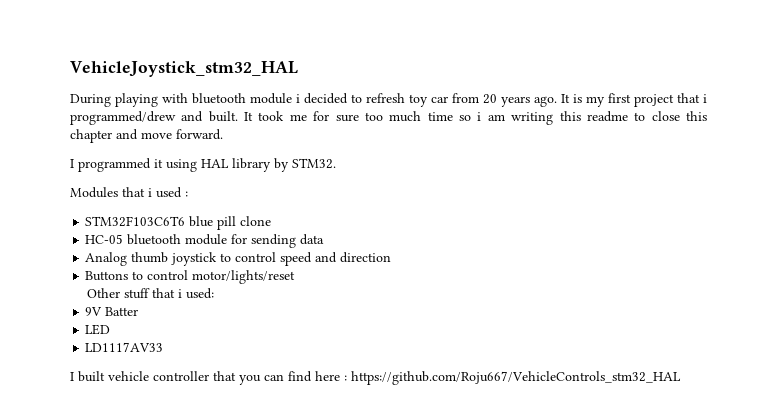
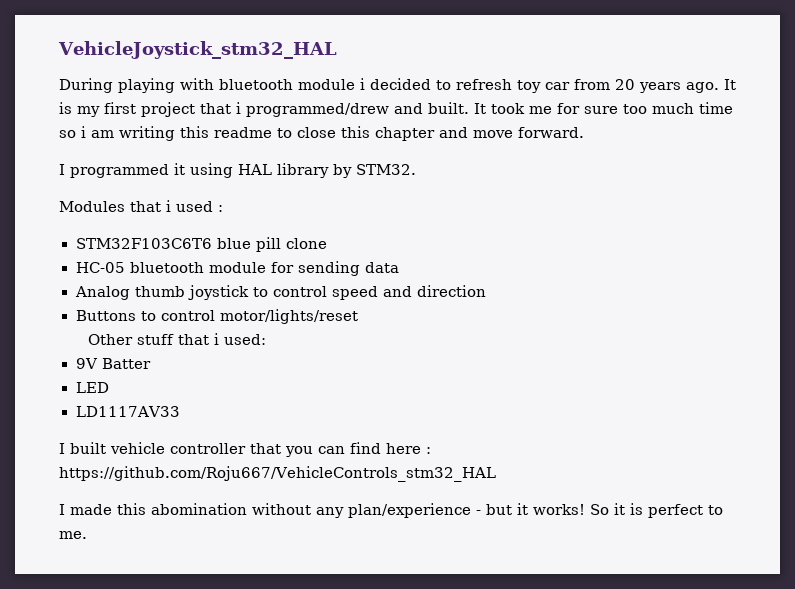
(681, 378) none -> [59,503,723,518] [59,531,87,539] // I made this abomination without any plan/experience - but it works! So it is perfect to me.

